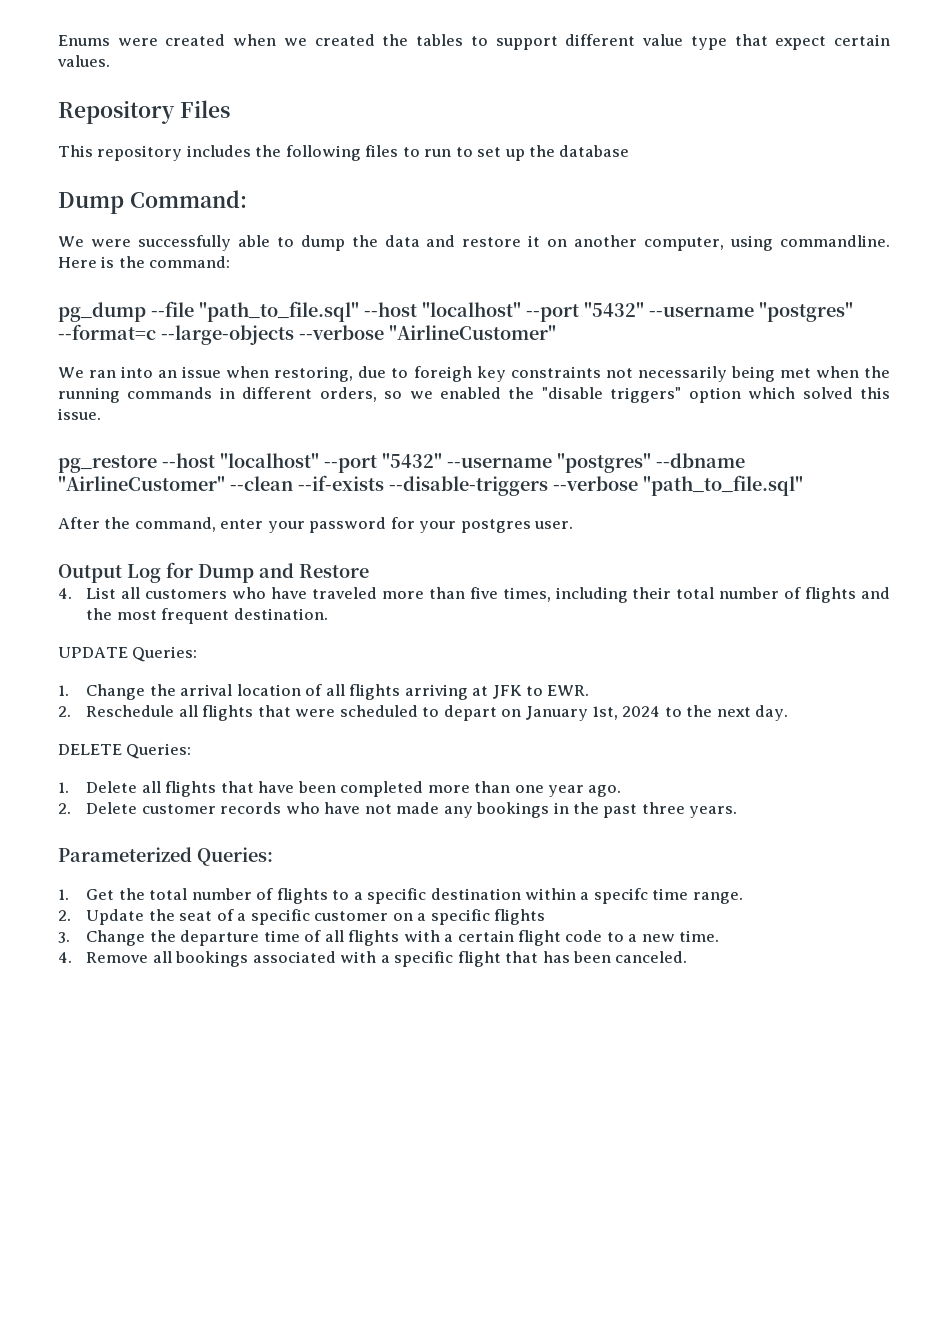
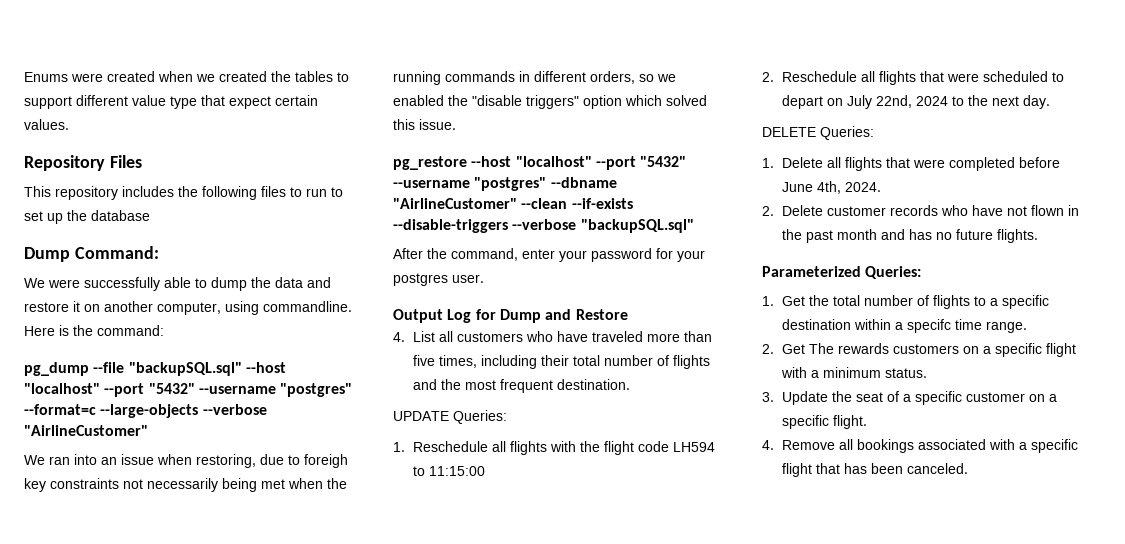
[199,301,359,322] "path_to_file.sql" -> [128,362,242,376] "backupSQL.sql"
[643,475,803,496] "path_to_file.sql" -> [580,219,694,233] "backupSQL.sql"
[86,684,590,700] Change the arrival location of all flights arriving at JFK to EWR. -> [412,441,715,455] [412,466,485,476] Reschedule all flights with the flight code LH594 to 11:15:00
[525,706,618,721] January 1st, -> [846,95,912,109] July 22nd,
[258,781,622,797] have been completed more than one year ago. -> [912,157,1060,171] [781,181,881,194] were completed before June 4th, 2024.
[396,802,738,818] made any bookings in the past three years. -> [1030,205,1079,216] [781,229,1038,243] flown in the past month and has no future flights.
(71, 915) none -> [781,343,1076,357] [780,367,927,378] [762,392,774,402] Get The rewards customers on a specific flight with a minimum status. // 3.
[493,909,545,925] [58,930,720,946] flights // 3. Change the departure time of all flights with a certain flight code to a new time. -> [832,415,867,429] flight.

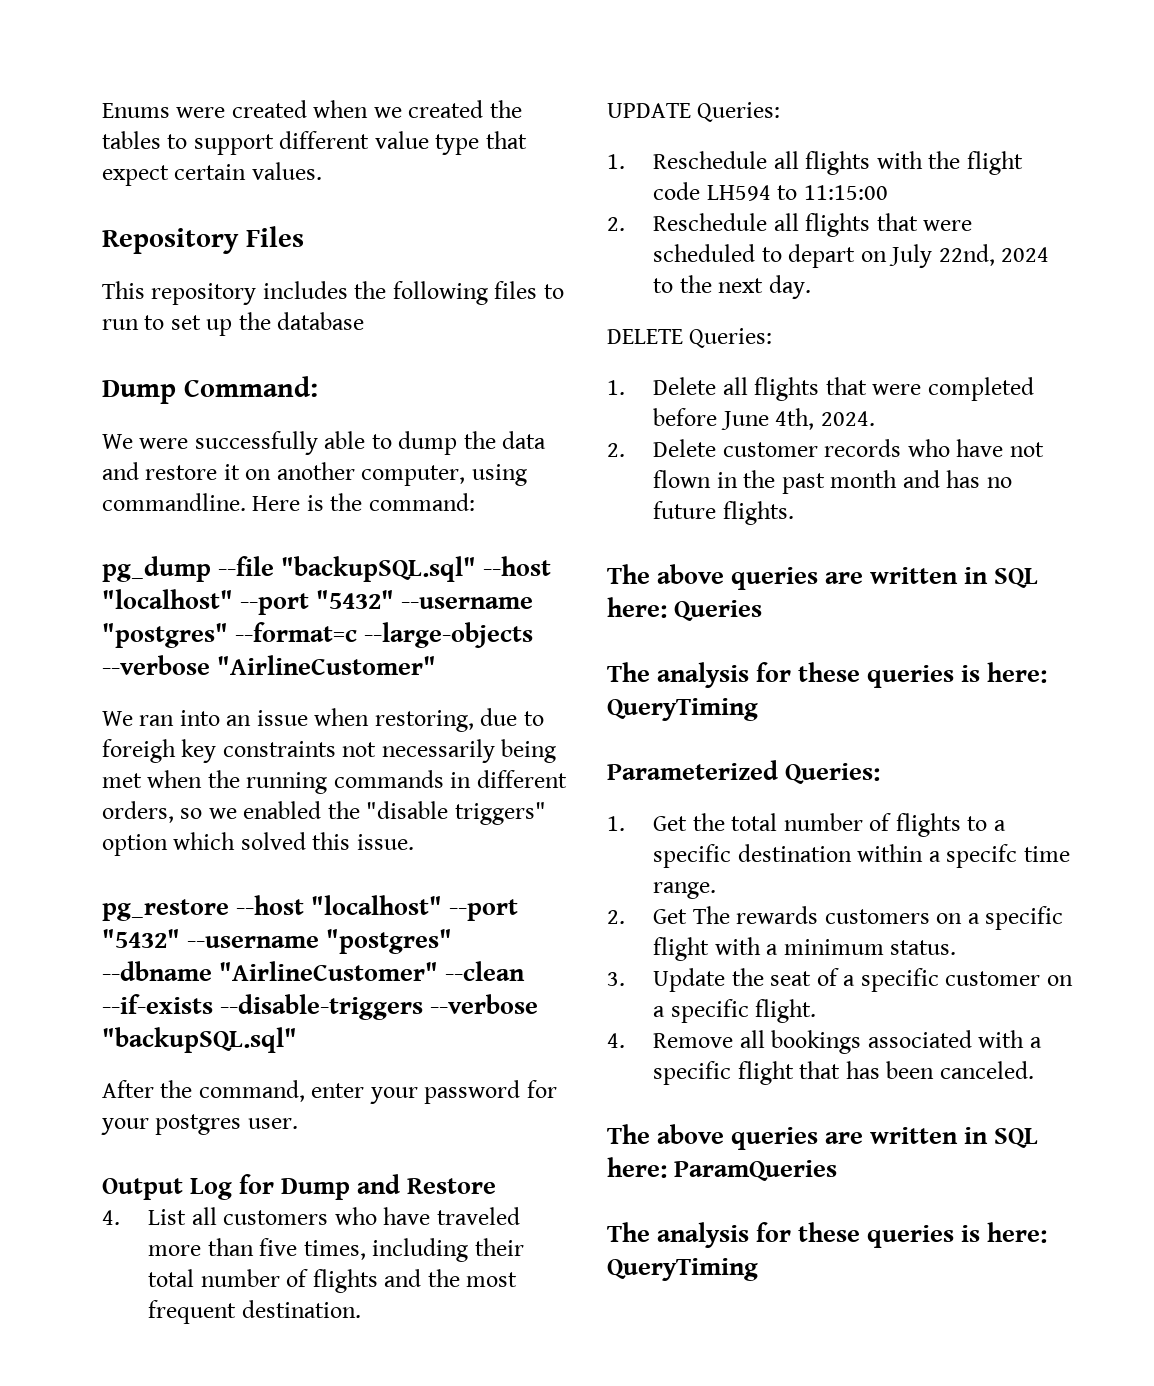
(1038, 236) none -> [607,564,1039,590] [607,597,763,621] [607,662,1048,688] [607,698,758,721] // The above queries are written in SQL here: Queries // The analysis for these queries is here: QueryTiming
(968, 468) none -> [607,1124,1039,1150] [607,1157,838,1181] [607,1222,1048,1248] [607,1258,758,1281] // The above queries are written in SQL here: ParamQueries // The analysis for these queries is here: QueryTiming

